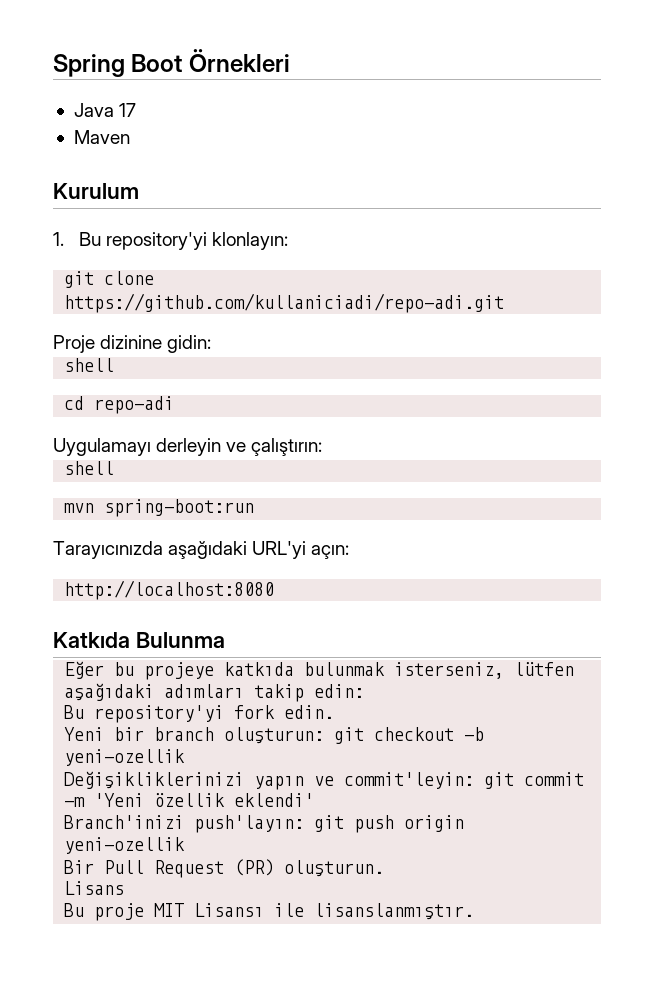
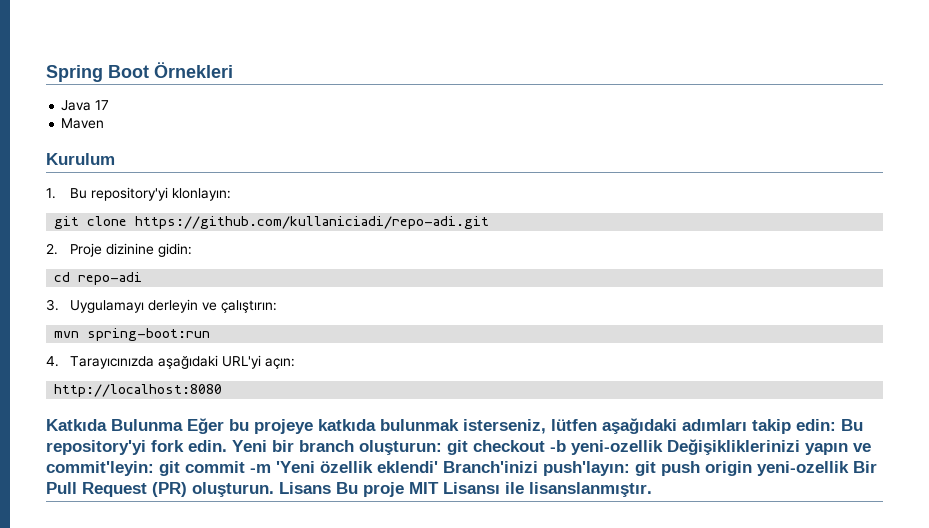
(505, 303) none -> [46,243,58,255] 2.
[64,358,115,372] // shell -> (193, 250) none
(175, 405) none -> [46,299,59,311] 3.
[64,461,115,475] // shell -> (278, 306) none
(255, 508) none -> [46,356,59,367] 4.
(225, 640) // -> (183, 425) none
(365, 691) // -> (836, 425) none
(335, 712) // -> (227, 446) none
(186, 757) // -> (663, 447) none
(315, 800) // -> (438, 467) none
(186, 845) // -> (849, 468) none
(385, 868) // -> (274, 489) none
(125, 888) // -> (331, 488) none

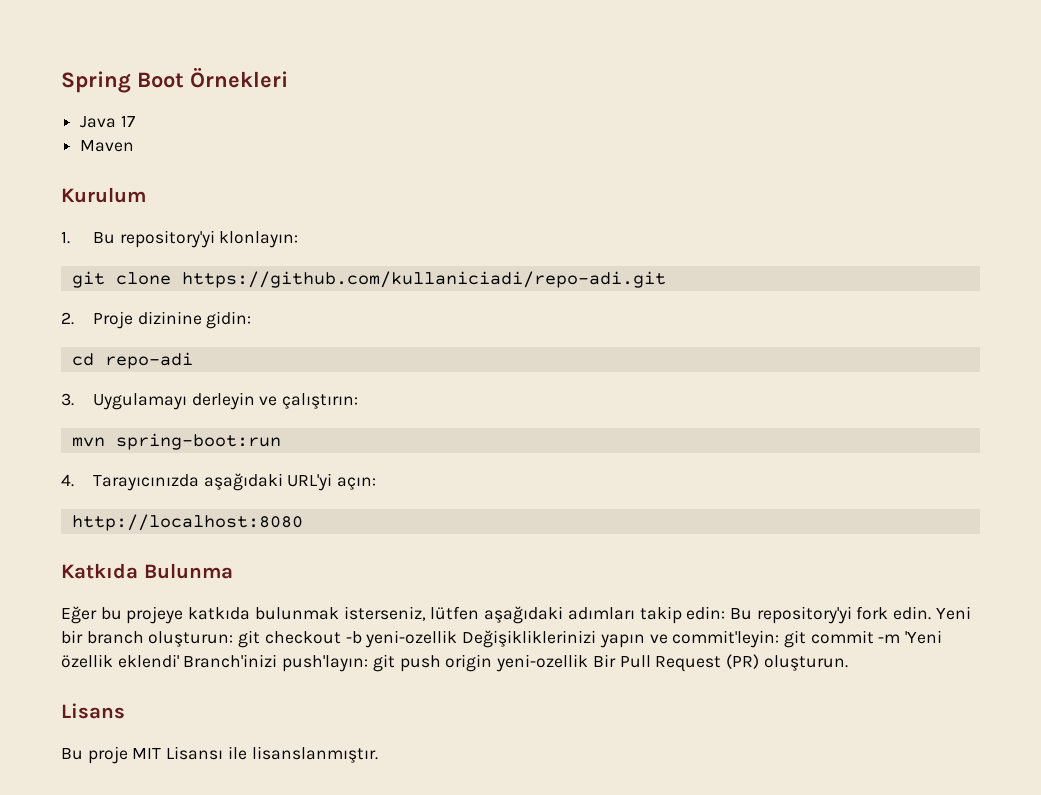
(183, 425) none -> (233, 571) //
(274, 489) none -> (848, 663) //
(331, 488) none -> (125, 711) //

